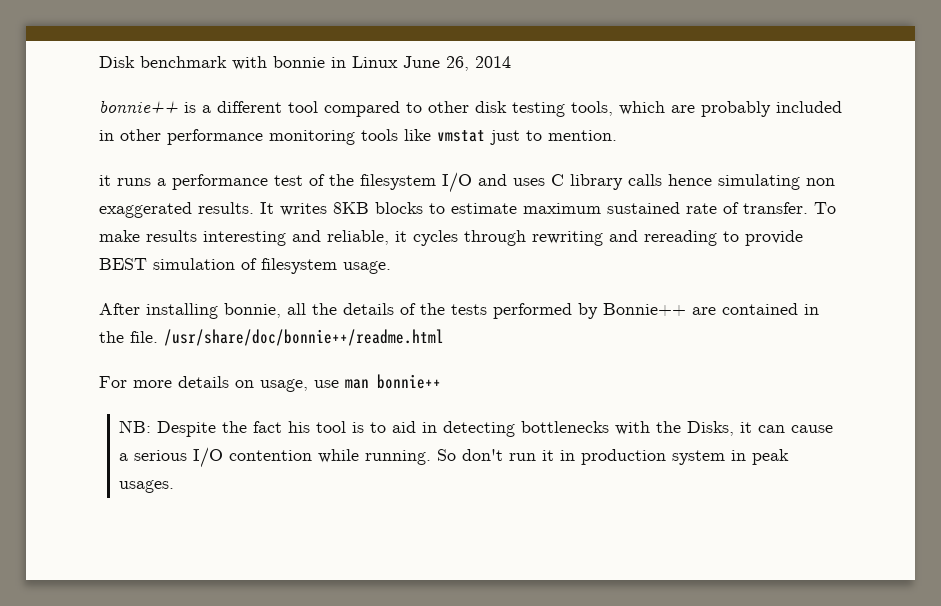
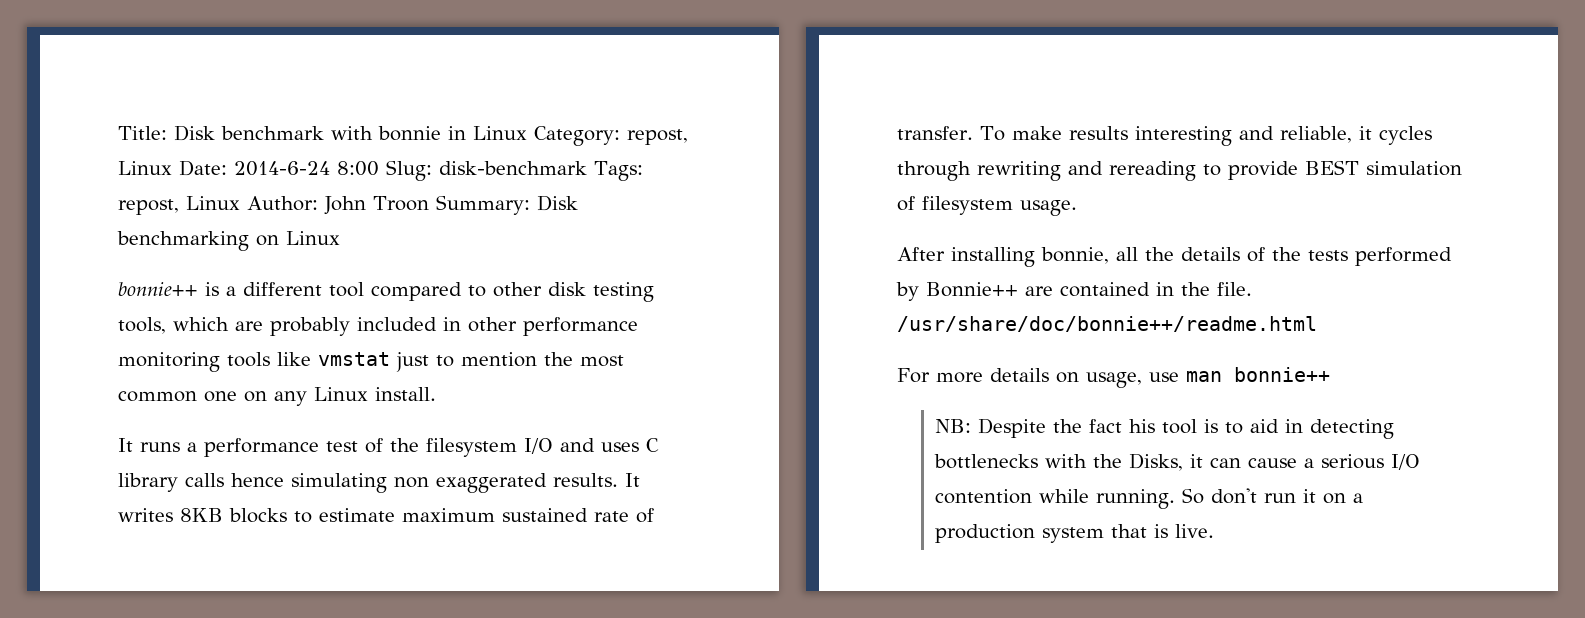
(99, 62) none -> [118,126,167,140] Title:
[403,56,511,71] June 26, 2014 -> [534,126,688,146] [118,160,643,181] [118,195,578,215] [117,231,340,251] Category: repost, Linux Date: 2014-6-24 8:00 Slug: disk-benchmark Tags: repost, Linux Author: John Troon Summary: Disk benchmarking on Linux
[548,130,617,141] [99,175,111,186] mention. // it -> [461,352,624,367] [118,387,436,406] [118,438,133,452] mention the most common one on any Linux install. // It
[560,449,790,465] [119,480,175,493] in production system in peak usages. -> [1322,493,1363,504] [934,524,1214,543] on a production system that is live.

